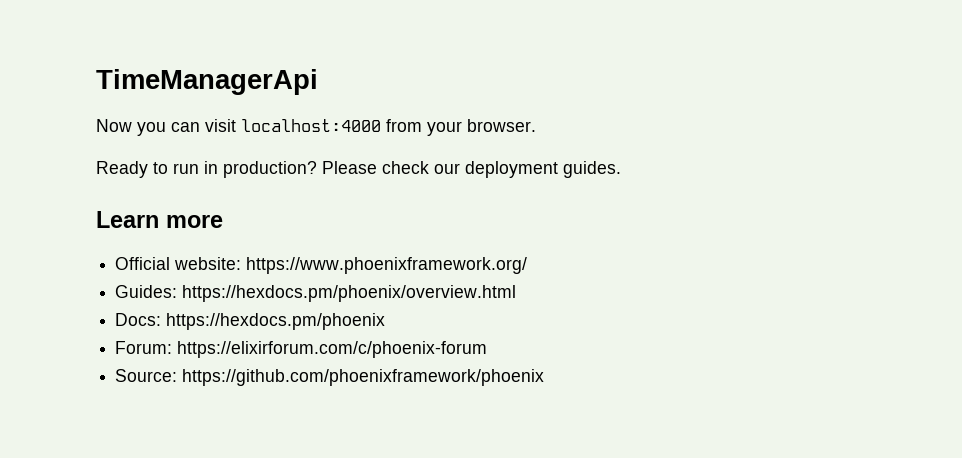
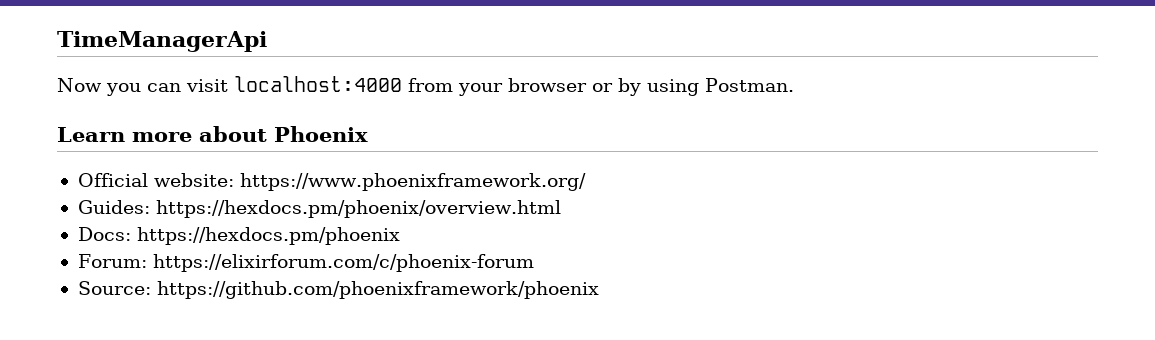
[467,119,536,132] [96,161,621,178] browser. // Ready to run in production? Please check our deployment guides. -> [508,78,794,96] browser or by using Postman.
(223, 221) none -> [199,126,368,142] about Phoenix

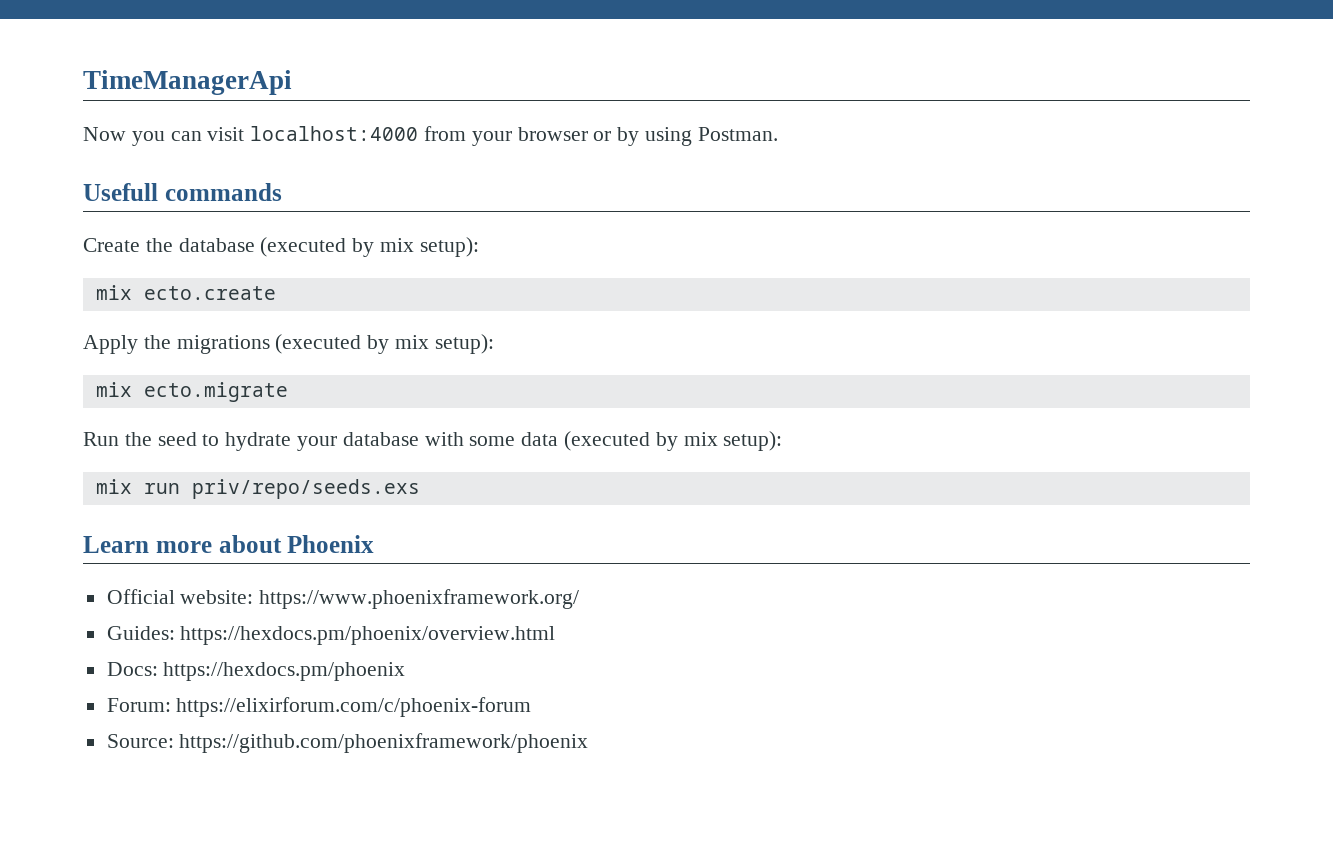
(794, 85) none -> [83,183,282,201] [83,237,479,257] [95,285,276,300] [83,334,494,354] [95,382,288,402] [83,431,783,451] [95,479,420,499] // Usefull commands // Create the database (executed by mix setup): // mix ecto.create // Apply the migrations (executed by mix setup): // mix ecto.migrate // Run the seed to hydrate your database with some data (executed by mix setup): // mix run priv/repo/seeds.exs

